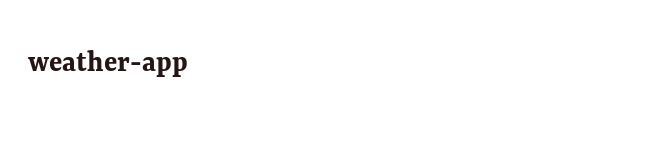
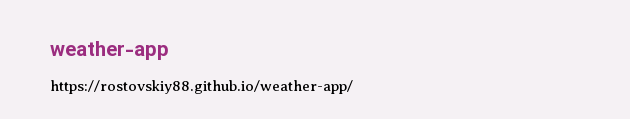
(188, 63) none -> [50,80,353,94] // https://rostovskiy88.github.io/weather-app/

